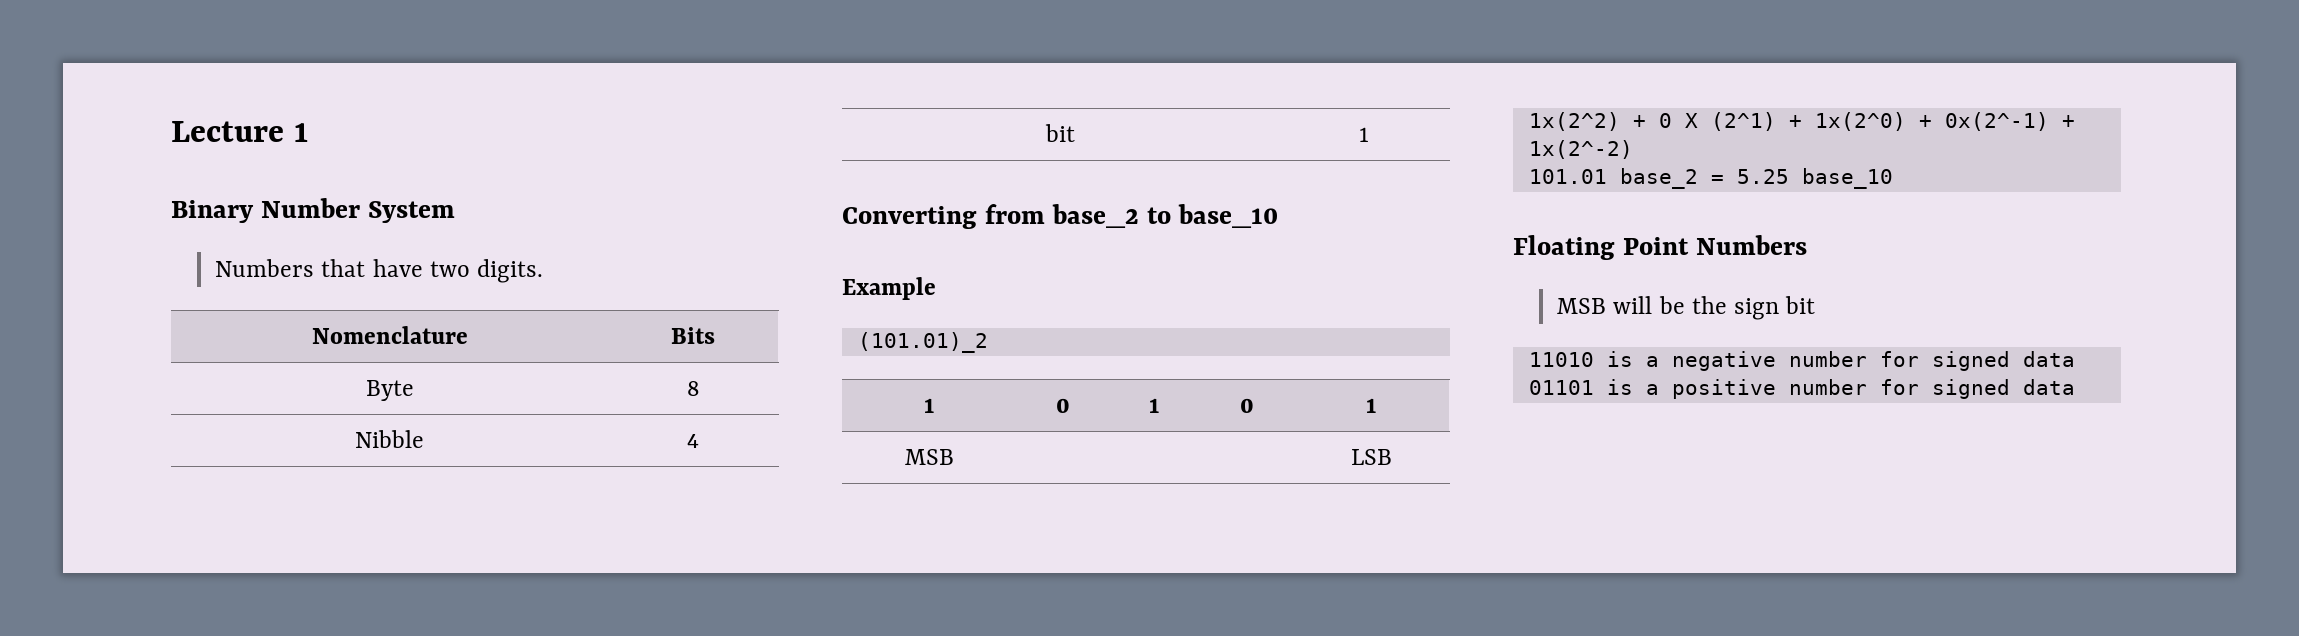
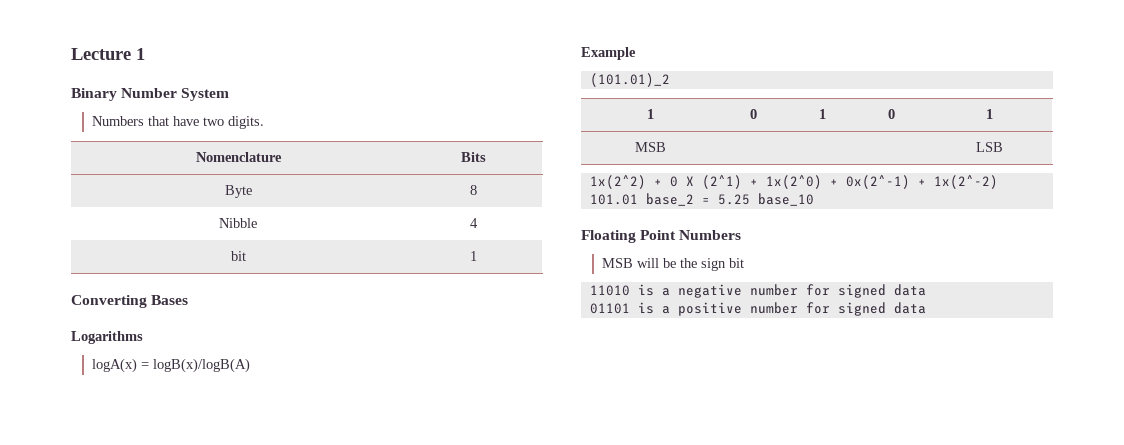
[984,204,1278,228] from base_2 to base_10 -> [151,295,189,305] [71,331,143,344] [91,358,250,373] Bases // Logarithms // logA(x) = logB(x)/logB(A)

